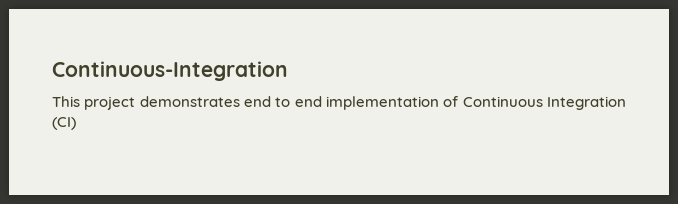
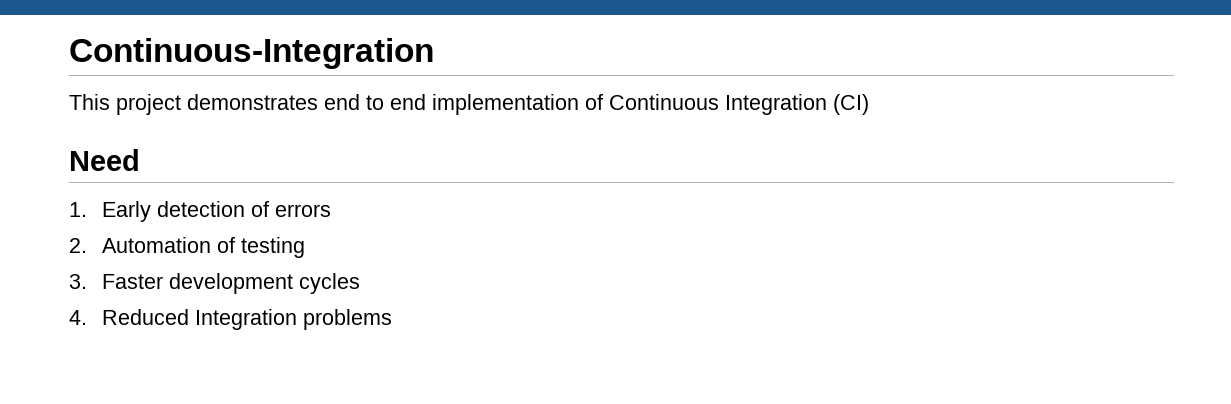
(76, 123) none -> [69,149,140,171] [69,201,332,222] [69,237,306,258] [69,273,361,294] [69,309,393,330] // Need // 1. Early detection of errors // 2. Automation of testing // 3. Faster development cycles // 4. Reduced Integration problems

